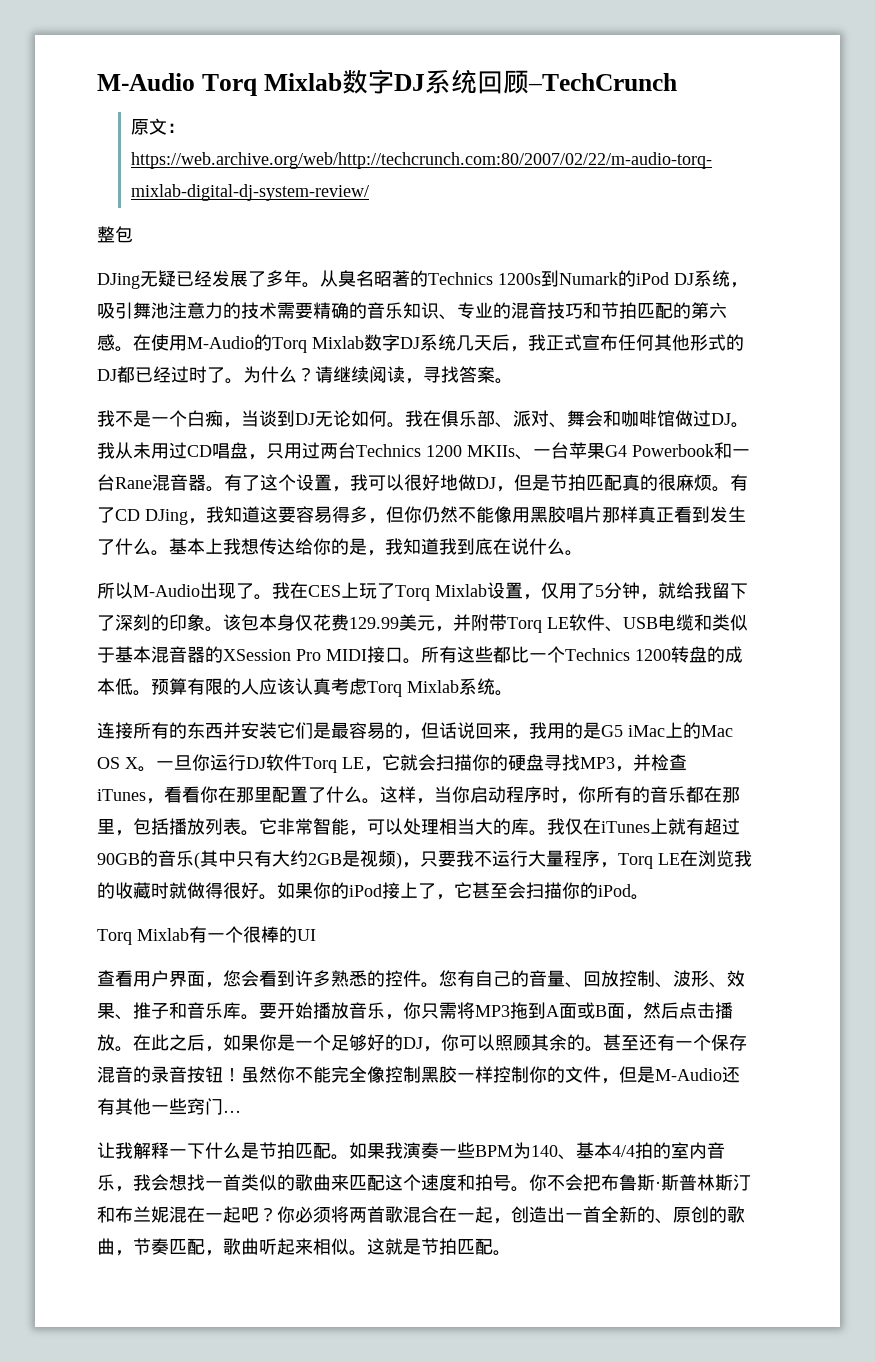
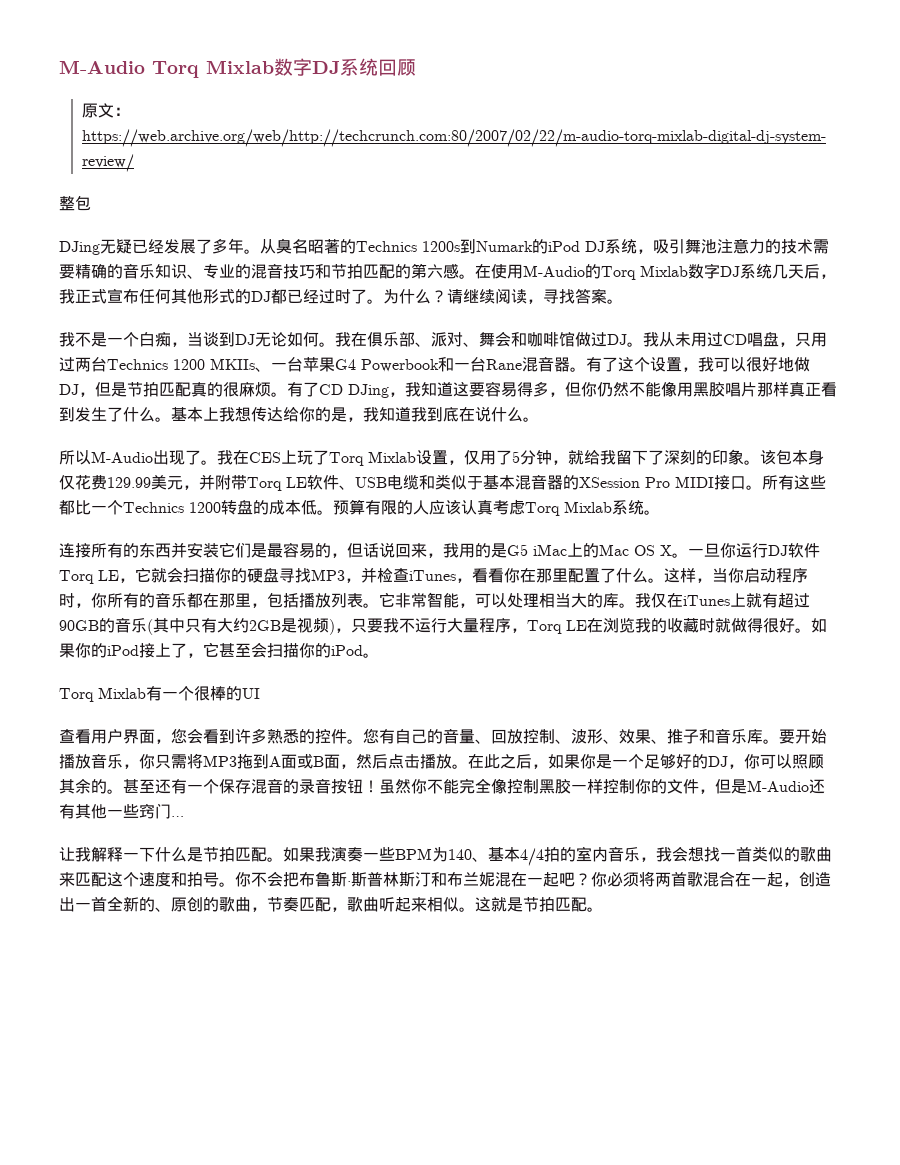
[527,73,677,91] –TechCrunch -> (416, 67) none

